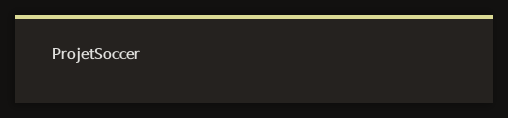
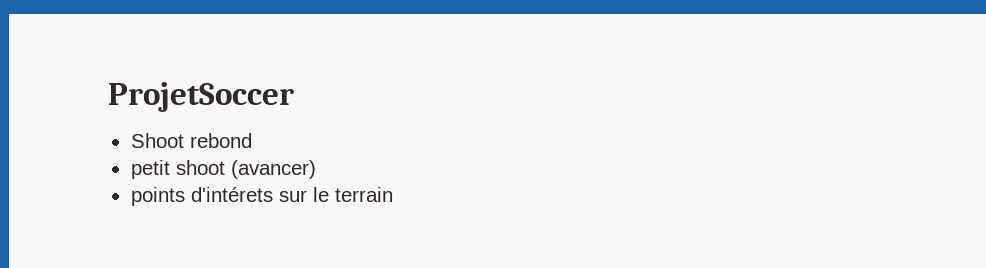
(140, 55) none -> [130,133,252,148] [130,160,316,179] [130,187,393,206] // Shoot rebond // petit shoot (avancer) // points d'intérets sur le terrain

